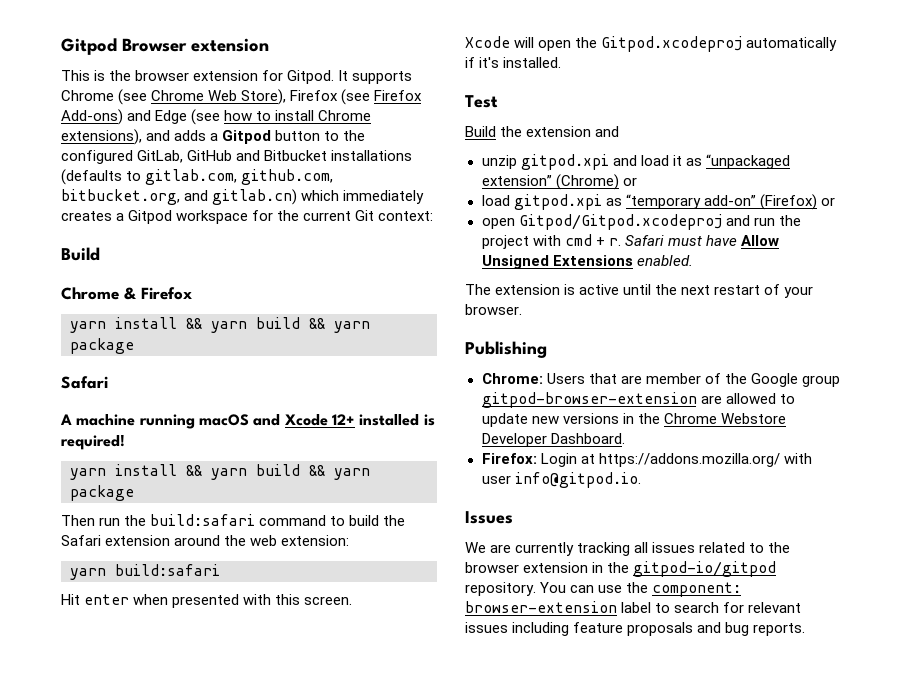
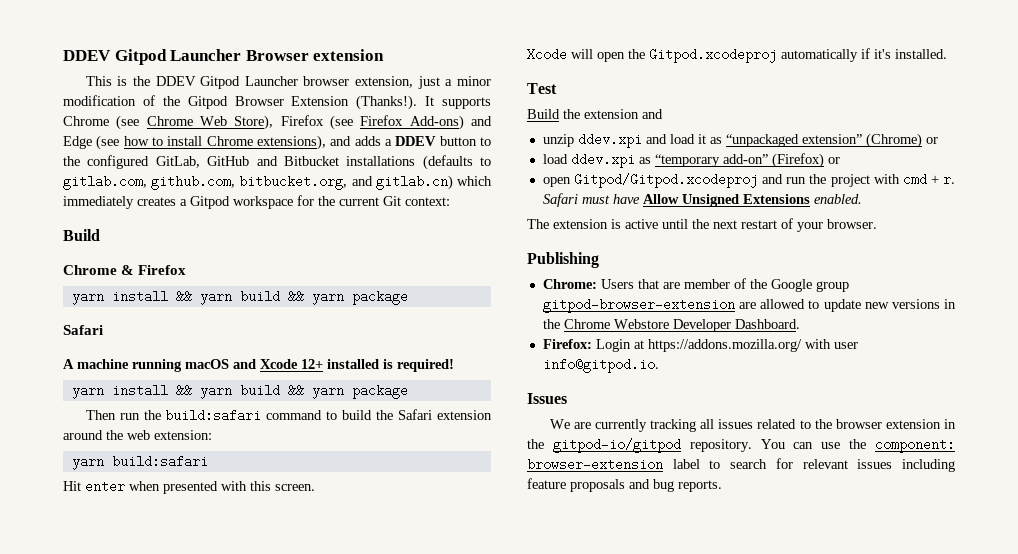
[61,38,117,55] Gitpod -> [63,49,242,65] DDEV Gitpod Launcher
[135,70,335,84] browser extension for Gitpod. -> [155,76,491,89] [63,95,418,110] DDEV Gitpod Launcher browser extension, just a minor modification of the Gitpod Browser Extension (Thanks!).
[222,130,272,144] Gitpod -> [395,136,437,146] DDEV
[520,154,609,170] gitpod.xpi -> [577,133,642,148] ddev.xpi
[513,194,602,210] gitpod.xpi -> [570,153,635,168] ddev.xpi

